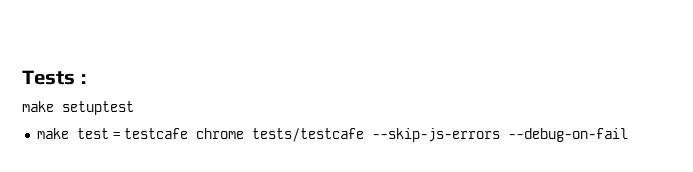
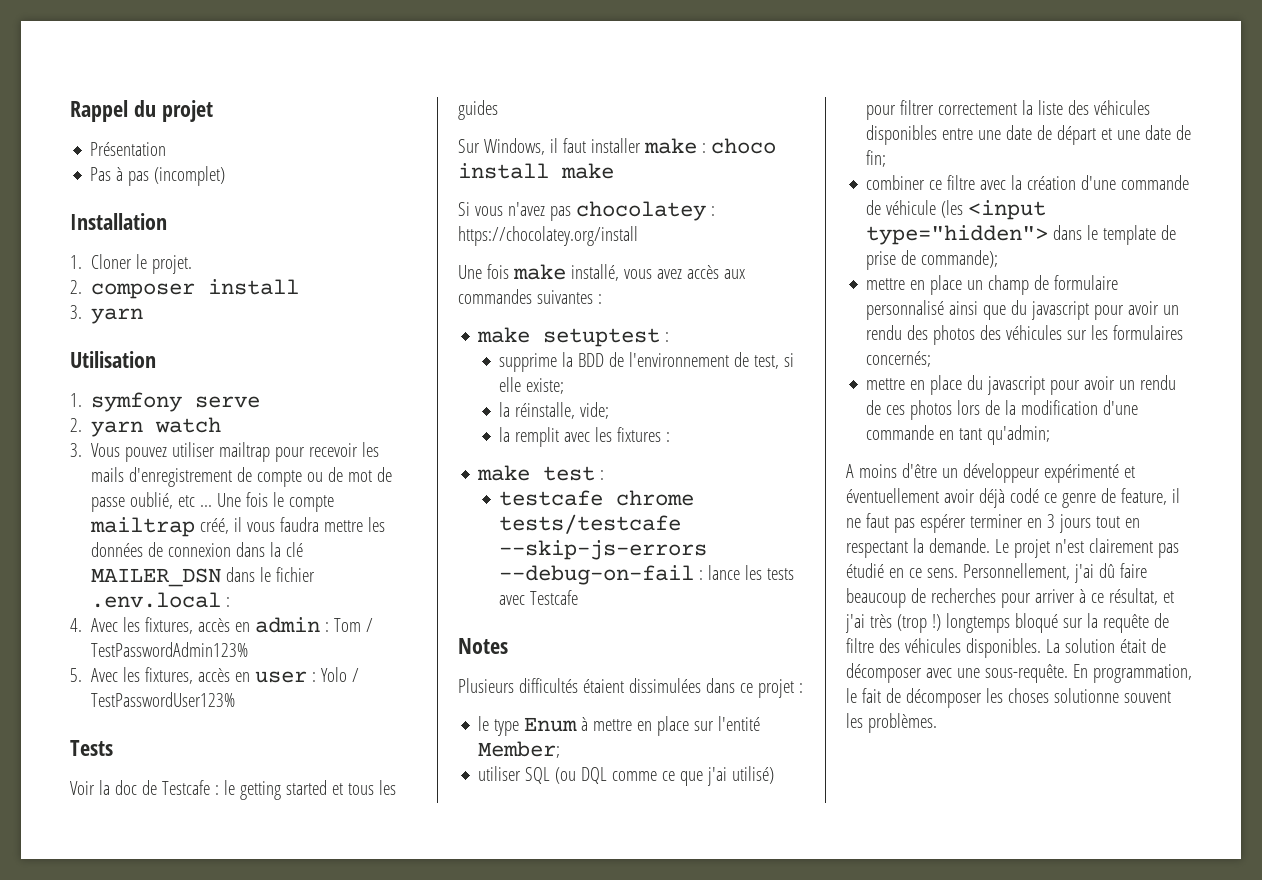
[22,70,86,85] [22,101,134,115] Tests : // make setuptest -> [70,100,213,122] [90,142,167,156] [90,166,226,186] [70,213,167,230] [70,254,193,274] [70,279,300,299] [70,305,144,324] [70,351,156,368] [70,392,261,412] [70,417,222,437] [70,442,380,462] [91,467,393,487] [91,492,335,512] [90,517,386,537] [91,542,304,557] [91,567,316,587] [91,592,231,608] [70,617,374,634] [91,642,249,657] [70,667,360,684] [91,692,236,707] [70,740,113,756] [70,780,396,800] [458,100,498,120] [458,138,776,155] [458,163,614,179] [458,201,715,221] [458,226,638,246] [458,264,745,281] [458,289,602,304] [477,327,670,347] [499,352,795,372] [499,377,565,394] [499,402,610,419] [499,427,671,447] Rappel du projet // Présentation // Pas à pas (incomplet) // Installation // 1. Cloner le projet. // 2. composer install // 3. yarn // Utilisation // 1. symfony serve // 2. yarn watch // 3. Vous pouvez utiliser mailtrap pour recevoir les mails d'enregistrement de compte ou de mot de passe oublié, etc ... Une fois le compte mailtrap créé, il vous faudra mettre les données de connexion dans la clé MAILER_DSN dans le fichier .env.local : // 4. Avec les fixtures, accès en admin : Tom / TestPasswordAdmin123% // 5. Avec les fixtures, accès en user : Yolo / TestPasswordUser123% // Tests // Voir la doc de Testcafe : le getting started et tous les guides // Sur Windows, il faut installer make : choco install make // Si vous n'avez pas chocolatey : https://chocolatey.org/install // Une fois make installé, vous avez accès aux commandes suivantes : // make setuptest : // supprime la BDD de l'environnement de test, si elle existe; // la réinstalle, vide; // la remplit avec les fixtures :
[112,132,121,139] = -> [600,470,605,480] : //
(629, 135) none -> [699,565,795,580] [499,590,579,605] [458,638,508,654] [458,678,803,698] [478,716,761,736] [478,741,561,758] [478,766,775,786] [866,100,1151,120] [866,125,1192,145] [866,150,887,167] [866,175,1190,190] [866,200,1047,220] [866,225,1177,245] [866,250,999,270] [866,275,1119,295] [866,300,1180,320] [866,325,1184,345] [866,351,932,367] [866,375,1177,395] [866,400,1139,420] [866,425,1051,445] [846,463,1135,483] [846,488,1180,508] [846,513,1140,533] [846,538,1179,558] [846,563,1147,583] [846,588,1174,608] [845,613,1169,633] [846,638,1166,658] [846,663,1192,683] [846,688,1171,708] [846,713,937,733] : lance les tests avec Testcafe // Notes // Plusieurs difficultés étaient dissimulées dans ce projet : // le type Enum à mettre en place sur l'entité Member; // utiliser SQL (ou DQL comme ce que j'ai utilisé) pour filtrer correctement la liste des véhicules disponibles entre une date de départ et une date de fin; // combiner ce filtre avec la création d'une commande de véhicule (les <input type="hidden"> dans le template de prise de commande); // mettre en place un champ de formulaire personnalisé ainsi que du javascript pour avoir un rendu des photos des véhicules sur les formulaires concernés; // mettre en place du javascript pour avoir un rendu de ces photos lors de la modification d'une commande en tant qu'admin; // A moins d'être un développeur expérimenté et éventuellement avoir déjà codé ce genre de feature, il ne faut pas espérer terminer en 3 jours tout en respectant la demande. Le projet n'est clairement pas étudié en ce sens. Personnellement, j'ai dû faire beaucoup de recherches pour arriver à ce résultat, et j'ai très (trop !) longtemps bloqué sur la requête de filtre des véhicules disponibles. La solution était de décomposer avec une sous-requête. En programmation, le fait de décomposer les choses solutionne souvent les problèmes.

